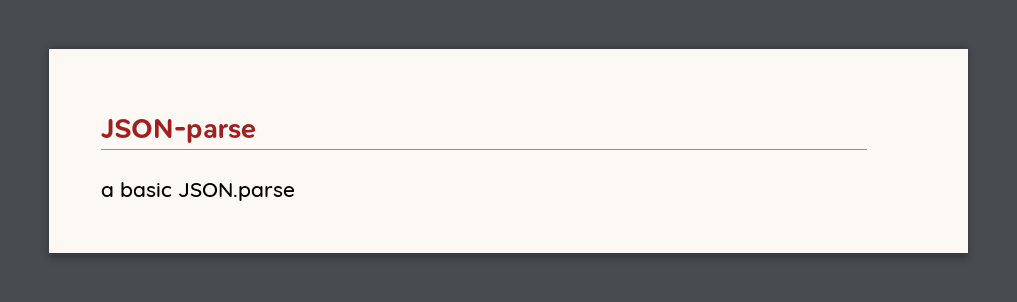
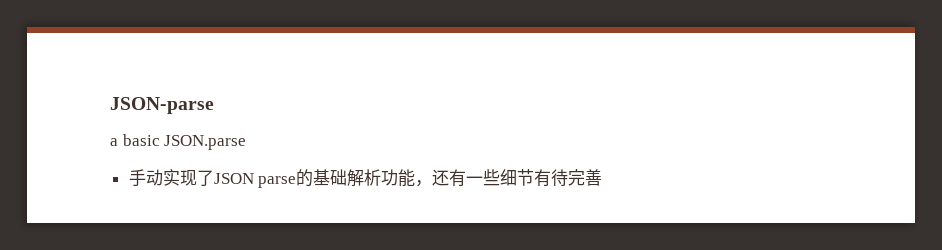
(295, 192) none -> [128,169,603,188] // 手动实现了JSON parse的基础解析功能，还有一些细节有待完善

